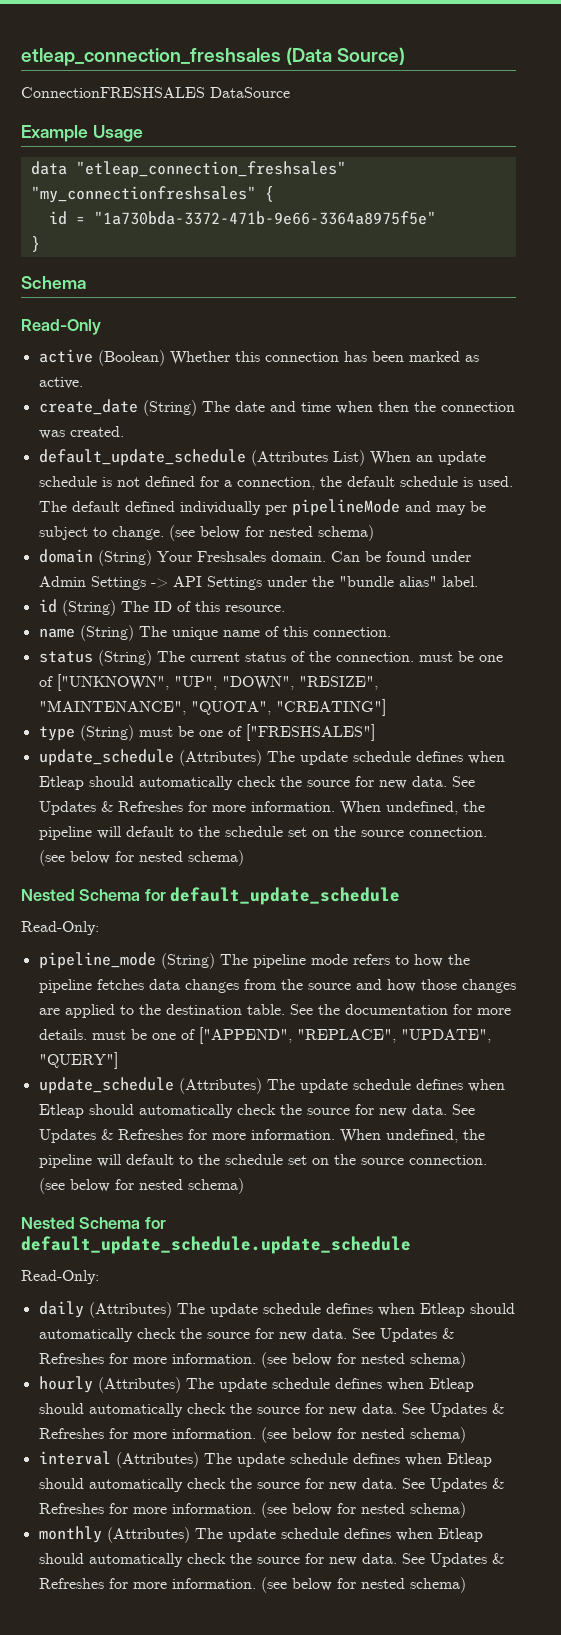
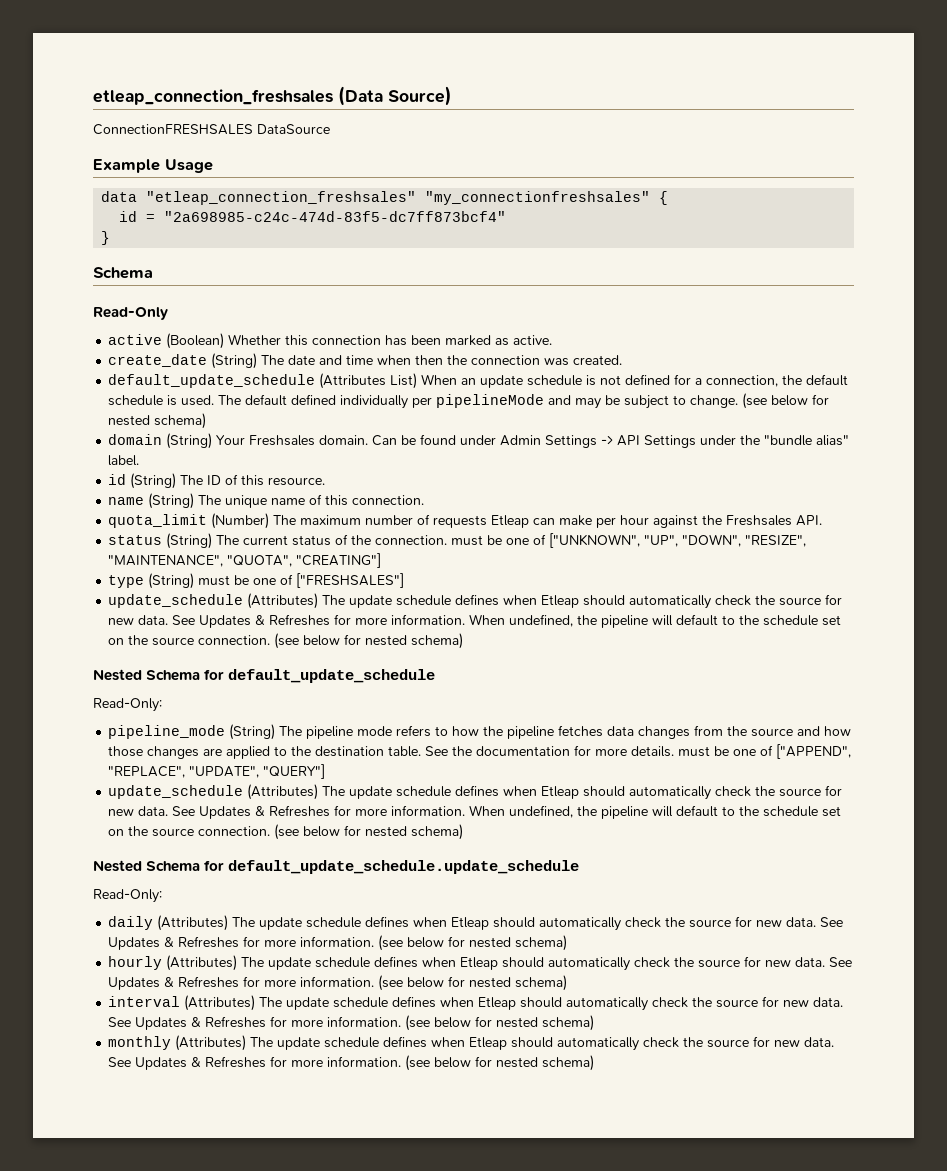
[93,211,436,225] "1a730bda-3372-471b-9e66-3364a8975f5e" -> [164,211,507,222] "2a698985-c24c-474d-83f5-dc7ff873bcf4"
(391, 632) none -> [108,513,823,529] // quota_limit (Number) The maximum number of requests Etleap can make per hour against the Freshsales API.

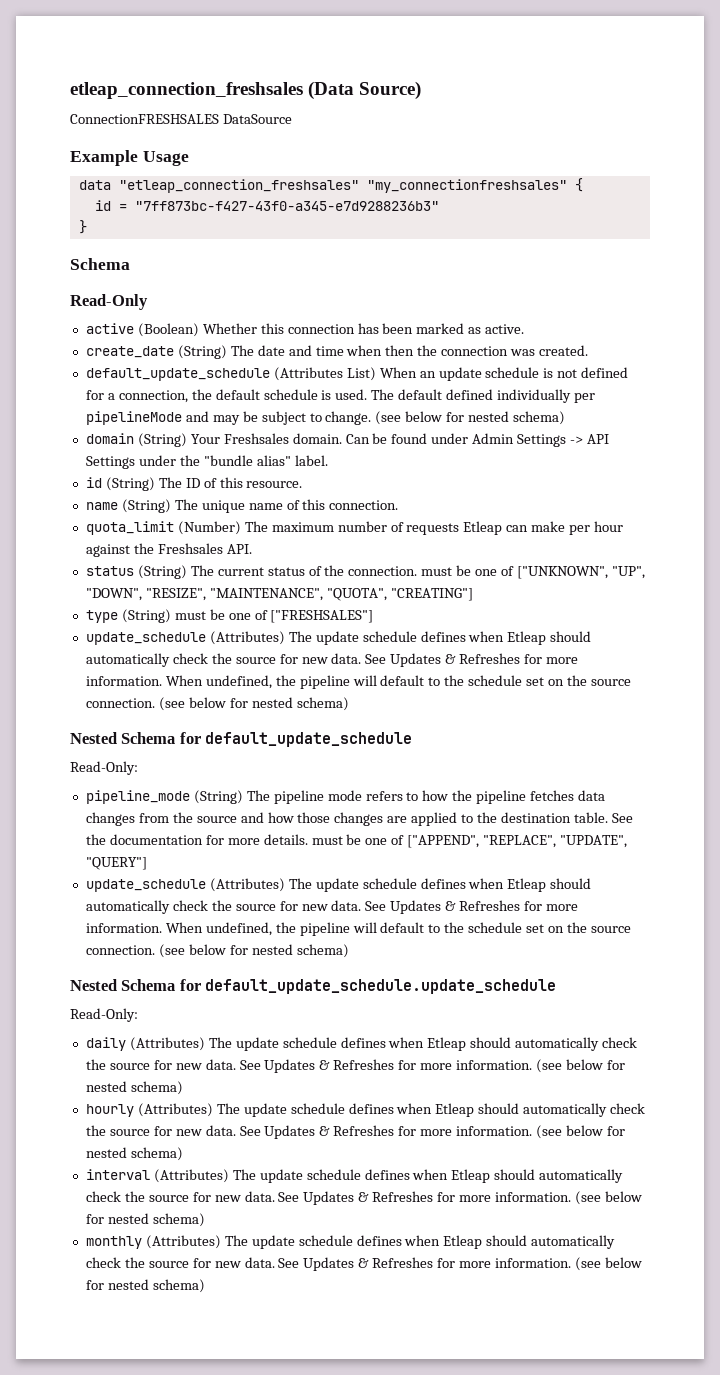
[164,211,507,222] "2a698985-c24c-474d-83f5-dc7ff873bcf4" -> [134,201,439,211] "7ff873bc-f427-43f0-a345-e7d9288236b3"

